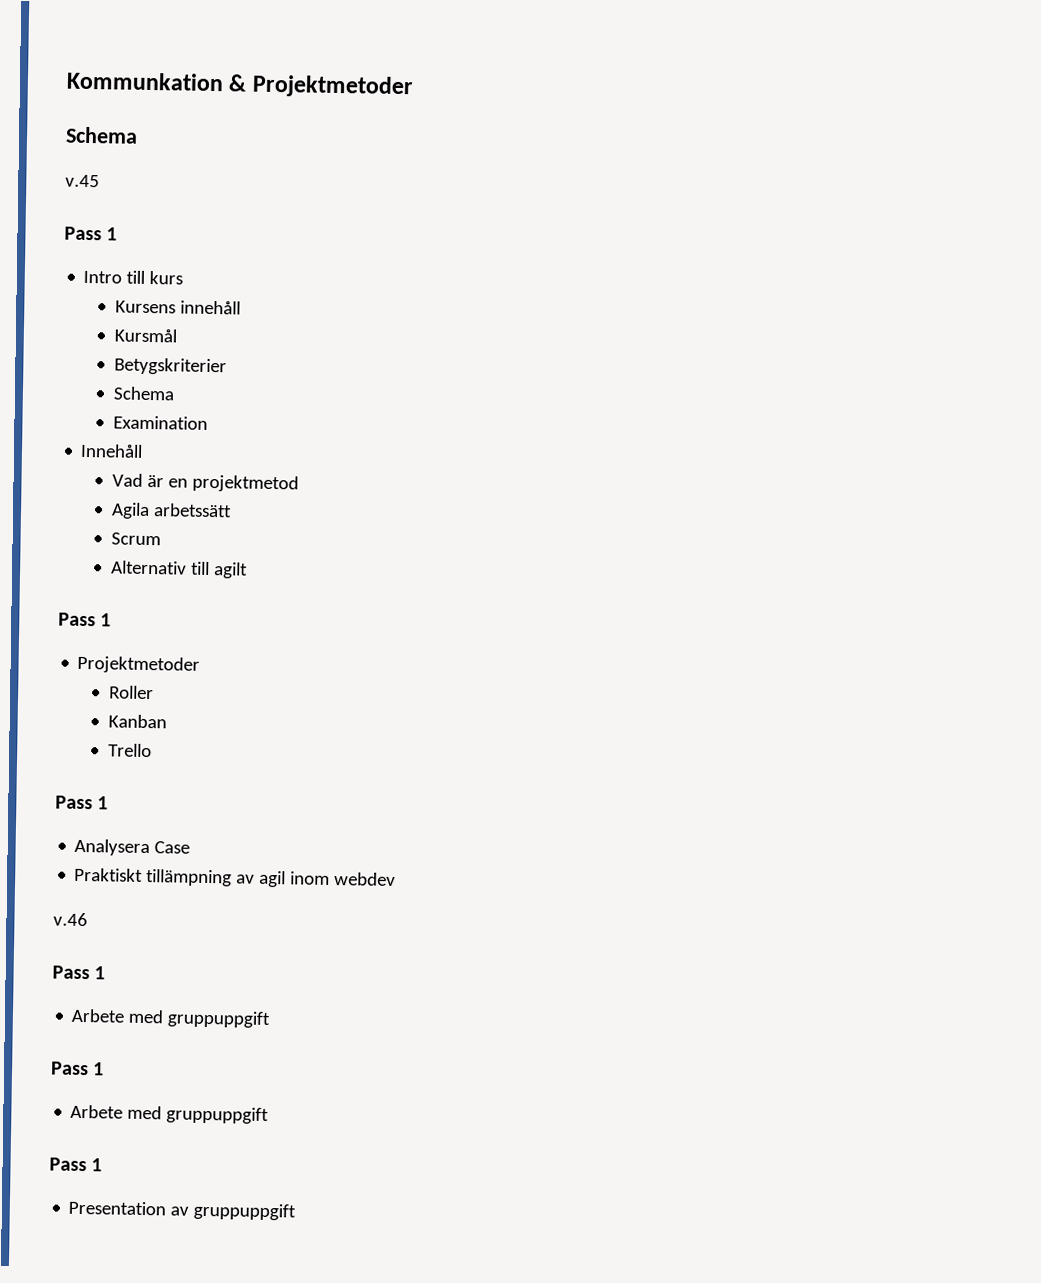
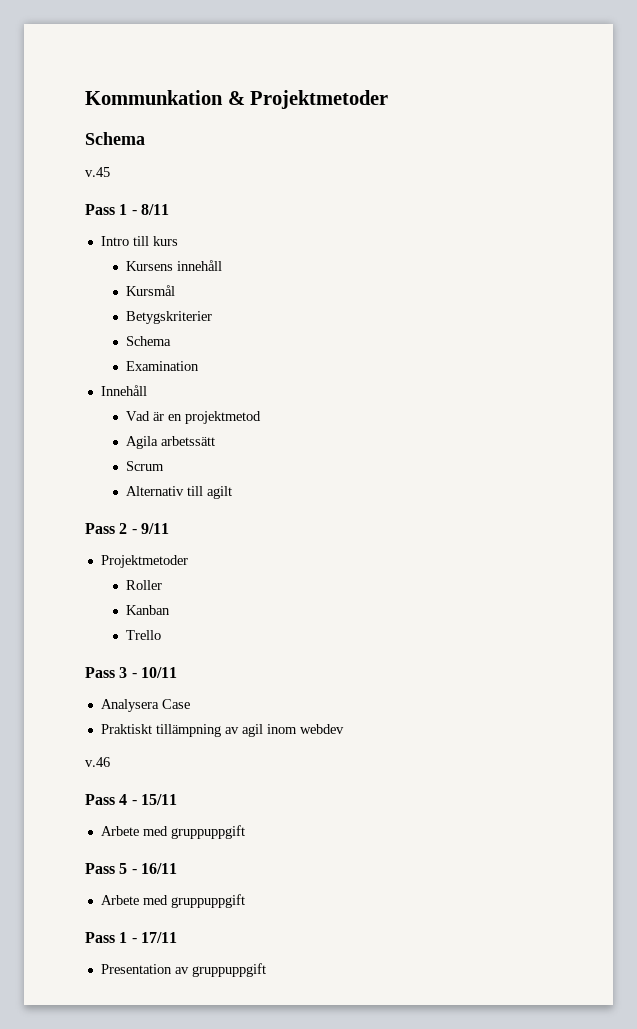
(118, 234) none -> [131,204,169,215] - 8/11
[100,613,112,627] 1 -> [119,523,169,534] 2 - 9/11
[97,796,109,810] 1 -> [119,667,177,678] 3 - 10/11
[94,966,106,980] [71,1008,272,1029] [50,1061,105,1076] [70,1104,270,1125] [49,1157,103,1172] 1 // Arbete med gruppuppgift // Pass 1 // Arbete med gruppuppgift // Pass 1 -> [119,794,177,805] [100,825,245,839] [85,863,177,874] [100,894,245,908] [85,932,177,943] 4 - 15/11 // Arbete med gruppuppgift // Pass 5 - 16/11 // Arbete med gruppuppgift // Pass 1 - 17/11

